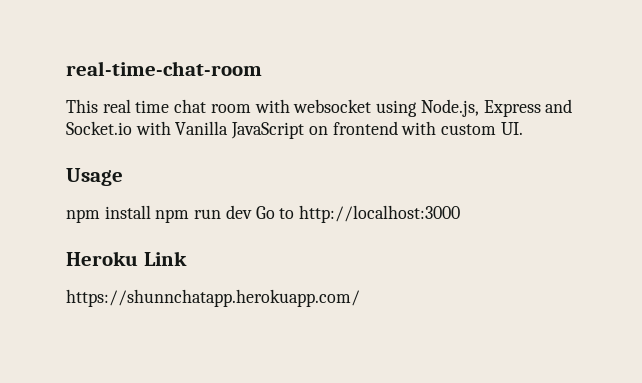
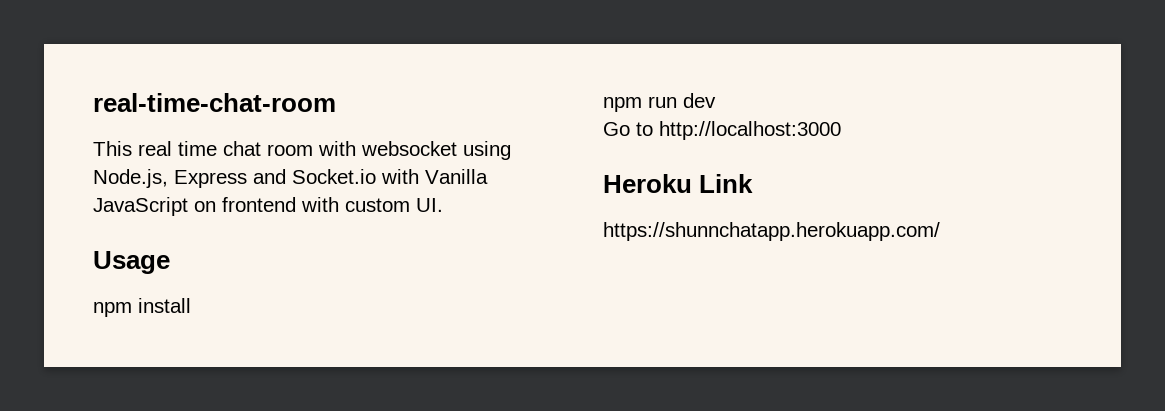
(151, 212) none -> (191, 305) //
(252, 212) none -> (716, 100) //

